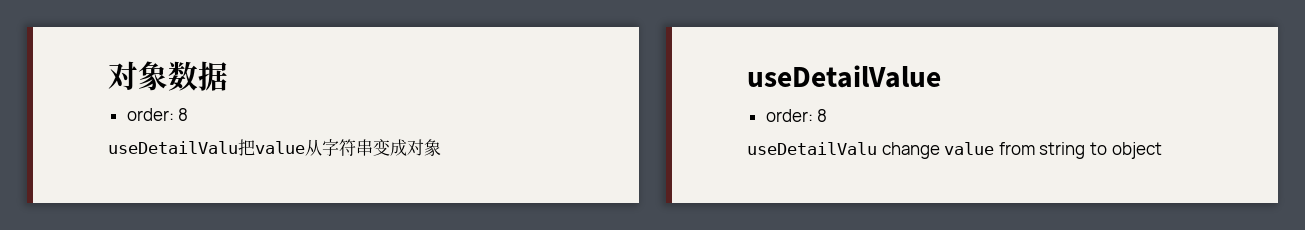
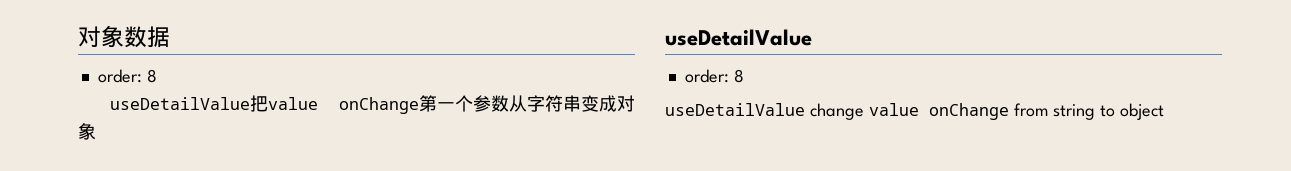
[108,139,305,156] useDetailValu把value -> [109,95,509,114] useDetailValue把value onChange第一个参数
[747,142,877,155] useDetailValu -> [665,103,805,116] useDetailValue
(995, 148) none -> [928,103,1009,120] onChange

